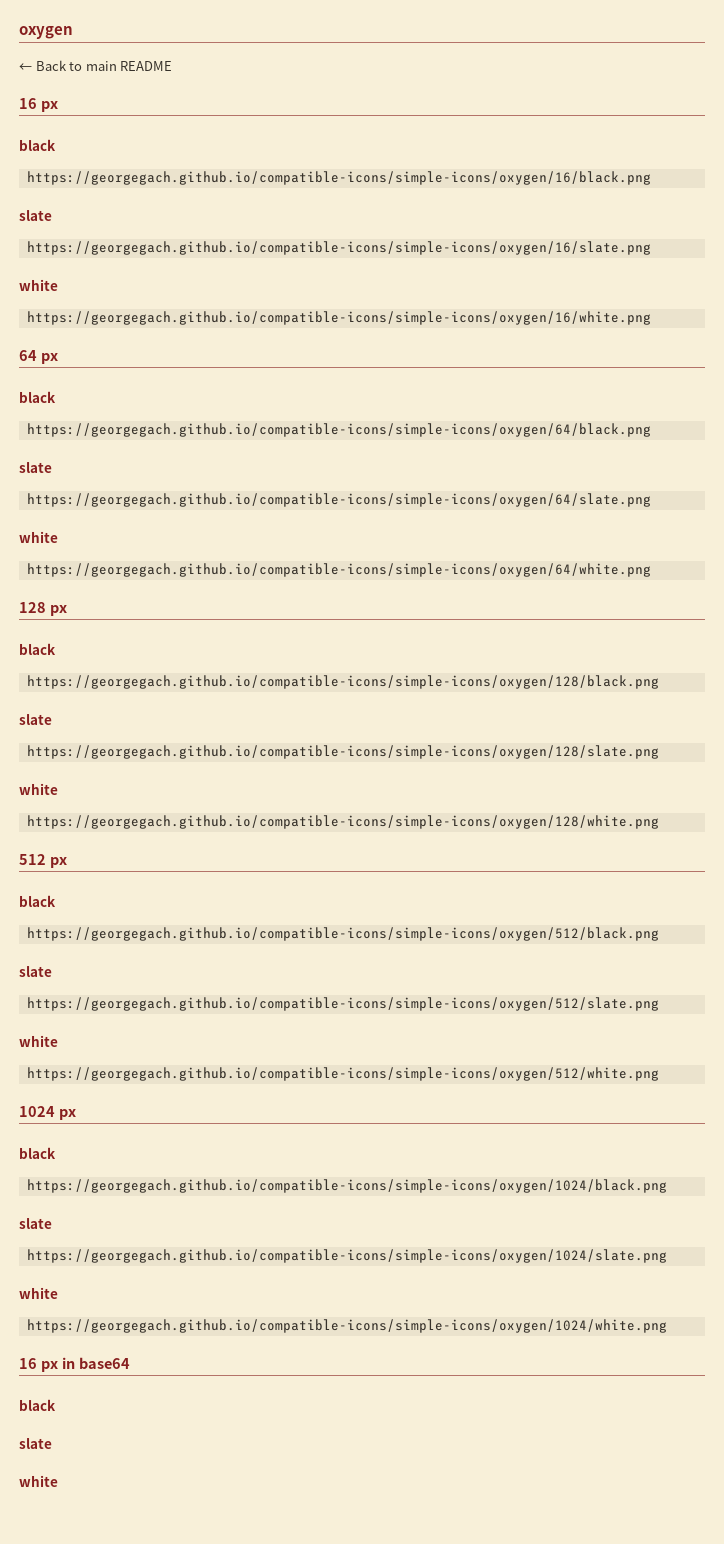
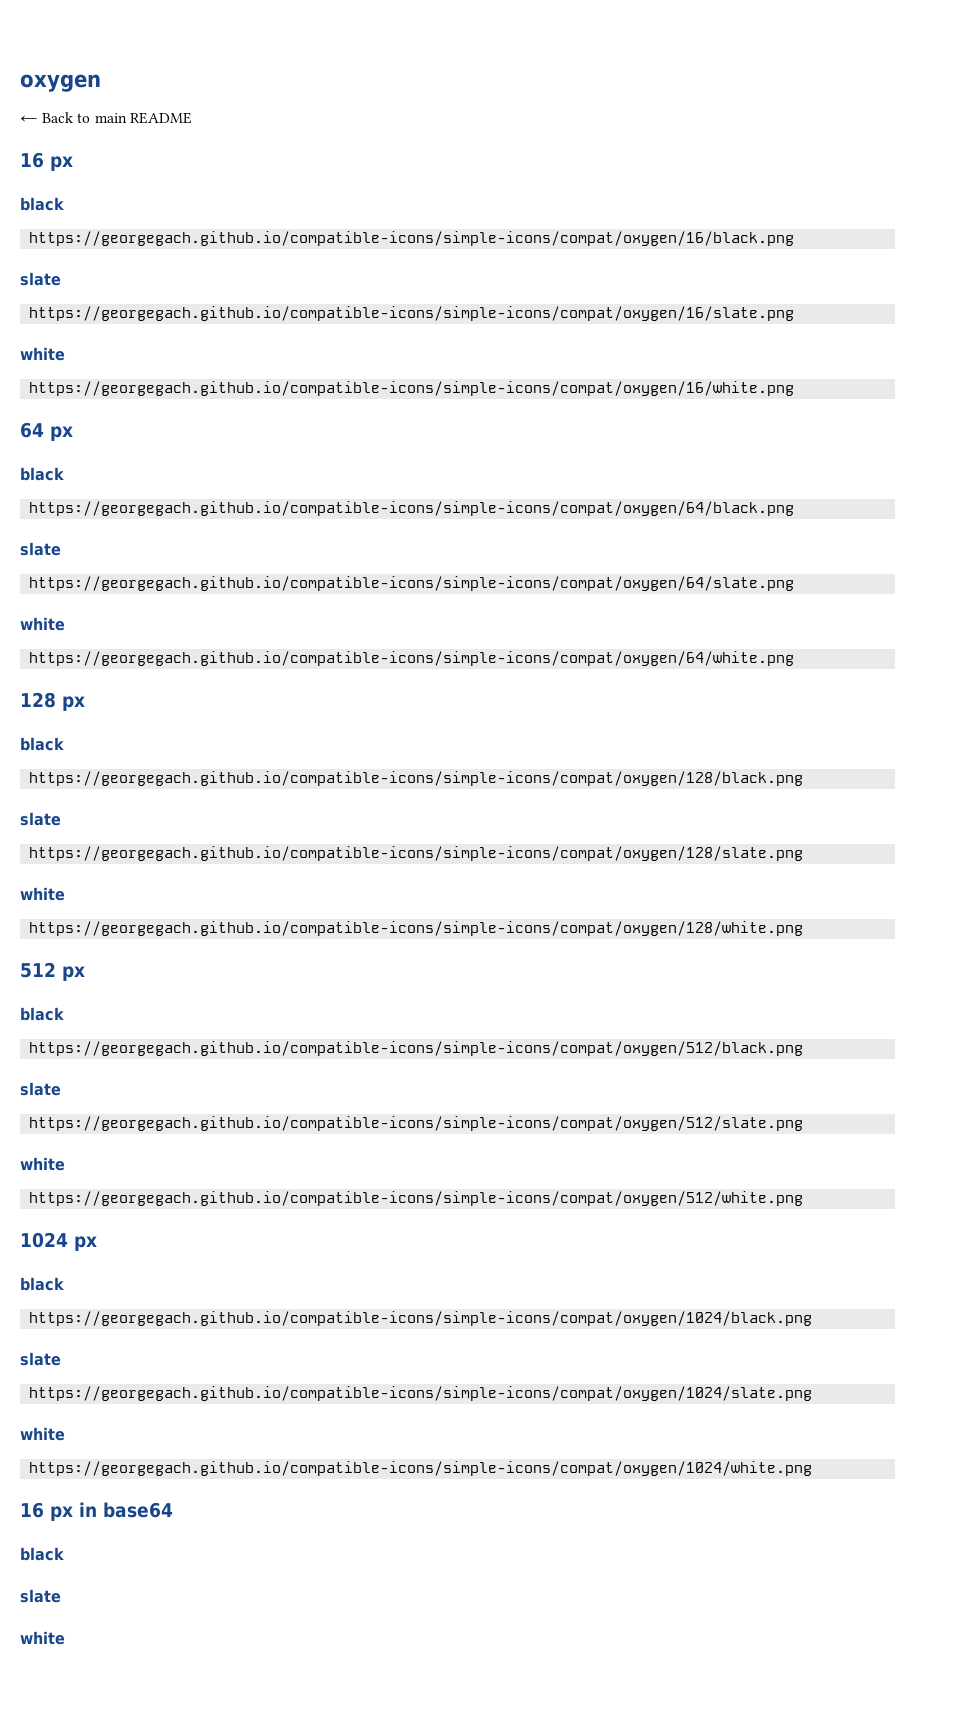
[26,171,651,185] [19,210,52,221] [26,241,651,255] [19,279,58,291] [26,311,651,325] https://georgegach.github.io/compatible-icons/simple-icons/oxygen/16/black.png // slate // https://georgegach.github.io/compatible-icons/simple-icons/oxygen/16/slate.png // white // https://georgegach.github.io/compatible-icons/simple-icons/oxygen/16/white.png -> [29,231,795,246] [20,272,61,286] [29,306,795,321] [20,347,65,361] [29,381,795,396] https://georgegach.github.io/compatible-icons/simple-icons/compat/oxygen/16/black.png // slate // https://georgegach.github.io/compatible-icons/simple-icons/compat/oxygen/16/slate.png // white // https://georgegach.github.io/compatible-icons/simple-icons/compat/oxygen/16/white.png
[26,423,651,437] [19,462,52,473] [26,493,651,507] [19,531,58,543] [26,563,651,577] https://georgegach.github.io/compatible-icons/simple-icons/oxygen/64/black.png // slate // https://georgegach.github.io/compatible-icons/simple-icons/oxygen/64/slate.png // white // https://georgegach.github.io/compatible-icons/simple-icons/oxygen/64/white.png -> [29,501,795,516] [20,542,61,556] [29,576,795,591] [20,617,65,631] [29,651,795,666] https://georgegach.github.io/compatible-icons/simple-icons/compat/oxygen/64/black.png // slate // https://georgegach.github.io/compatible-icons/simple-icons/compat/oxygen/64/slate.png // white // https://georgegach.github.io/compatible-icons/simple-icons/compat/oxygen/64/white.png
[26,675,659,689] [19,714,52,725] [26,745,659,759] [19,783,58,795] [26,815,659,829] https://georgegach.github.io/compatible-icons/simple-icons/oxygen/128/black.png // slate // https://georgegach.github.io/compatible-icons/simple-icons/oxygen/128/slate.png // white // https://georgegach.github.io/compatible-icons/simple-icons/oxygen/128/white.png -> [29,771,804,786] [20,812,61,826] [29,846,804,861] [20,887,65,901] [29,921,804,936] https://georgegach.github.io/compatible-icons/simple-icons/compat/oxygen/128/black.png // slate // https://georgegach.github.io/compatible-icons/simple-icons/compat/oxygen/128/slate.png // white // https://georgegach.github.io/compatible-icons/simple-icons/compat/oxygen/128/white.png
[26,927,659,941] [19,966,52,977] [26,997,659,1011] [19,1035,58,1047] [26,1067,659,1081] https://georgegach.github.io/compatible-icons/simple-icons/oxygen/512/black.png // slate // https://georgegach.github.io/compatible-icons/simple-icons/oxygen/512/slate.png // white // https://georgegach.github.io/compatible-icons/simple-icons/oxygen/512/white.png -> [29,1041,804,1056] [20,1082,61,1096] [29,1116,804,1131] [20,1157,65,1171] [29,1191,804,1206] https://georgegach.github.io/compatible-icons/simple-icons/compat/oxygen/512/black.png // slate // https://georgegach.github.io/compatible-icons/simple-icons/compat/oxygen/512/slate.png // white // https://georgegach.github.io/compatible-icons/simple-icons/compat/oxygen/512/white.png
[26,1179,667,1193] [19,1218,52,1229] [26,1249,667,1263] [19,1287,58,1299] [26,1319,667,1333] https://georgegach.github.io/compatible-icons/simple-icons/oxygen/1024/black.png // slate // https://georgegach.github.io/compatible-icons/simple-icons/oxygen/1024/slate.png // white // https://georgegach.github.io/compatible-icons/simple-icons/oxygen/1024/white.png -> [29,1311,813,1326] [20,1352,61,1366] [29,1386,813,1401] [20,1427,65,1441] [29,1461,813,1476] https://georgegach.github.io/compatible-icons/simple-icons/compat/oxygen/1024/black.png // slate // https://georgegach.github.io/compatible-icons/simple-icons/compat/oxygen/1024/slate.png // white // https://georgegach.github.io/compatible-icons/simple-icons/compat/oxygen/1024/white.png

